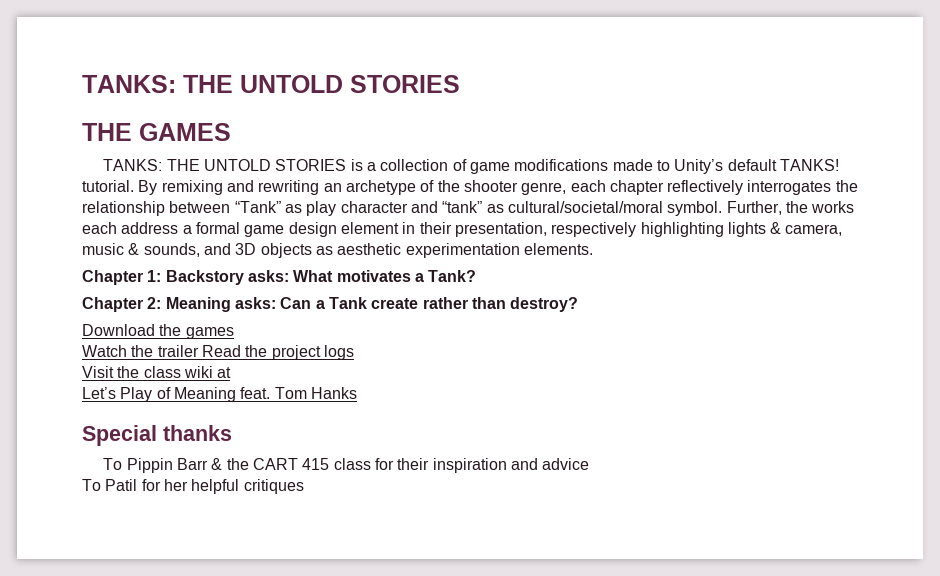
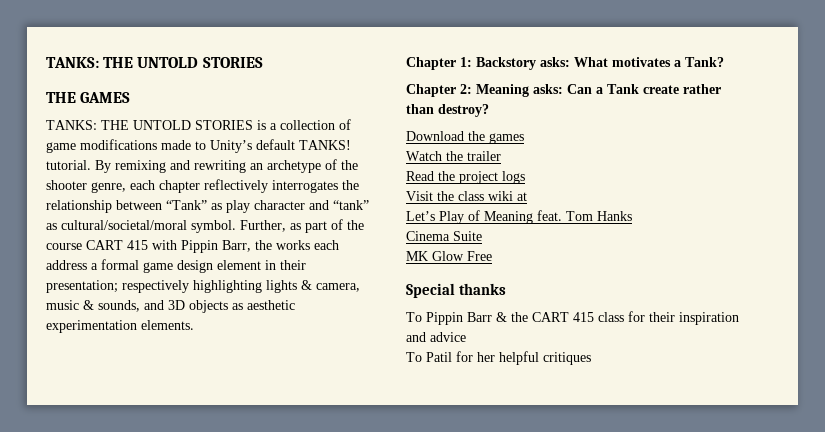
(782, 208) none -> [290,219,364,233] [46,240,251,253] as part of the course CART 415 with Pippin Barr,
[454,222,547,237] presentation, -> [46,280,118,293] presentation;
(199, 351) none -> (501, 156) //
(357, 393) none -> [406,231,482,241] [406,251,492,261] // Cinema Suite // MK Glow Free

